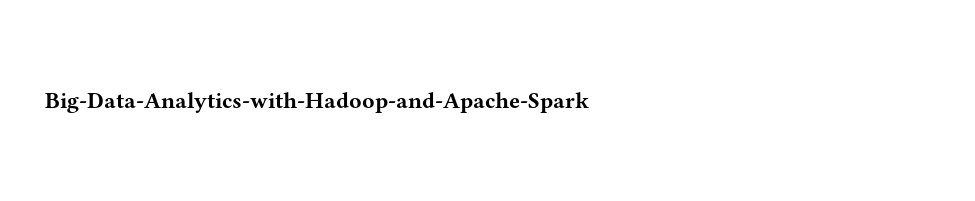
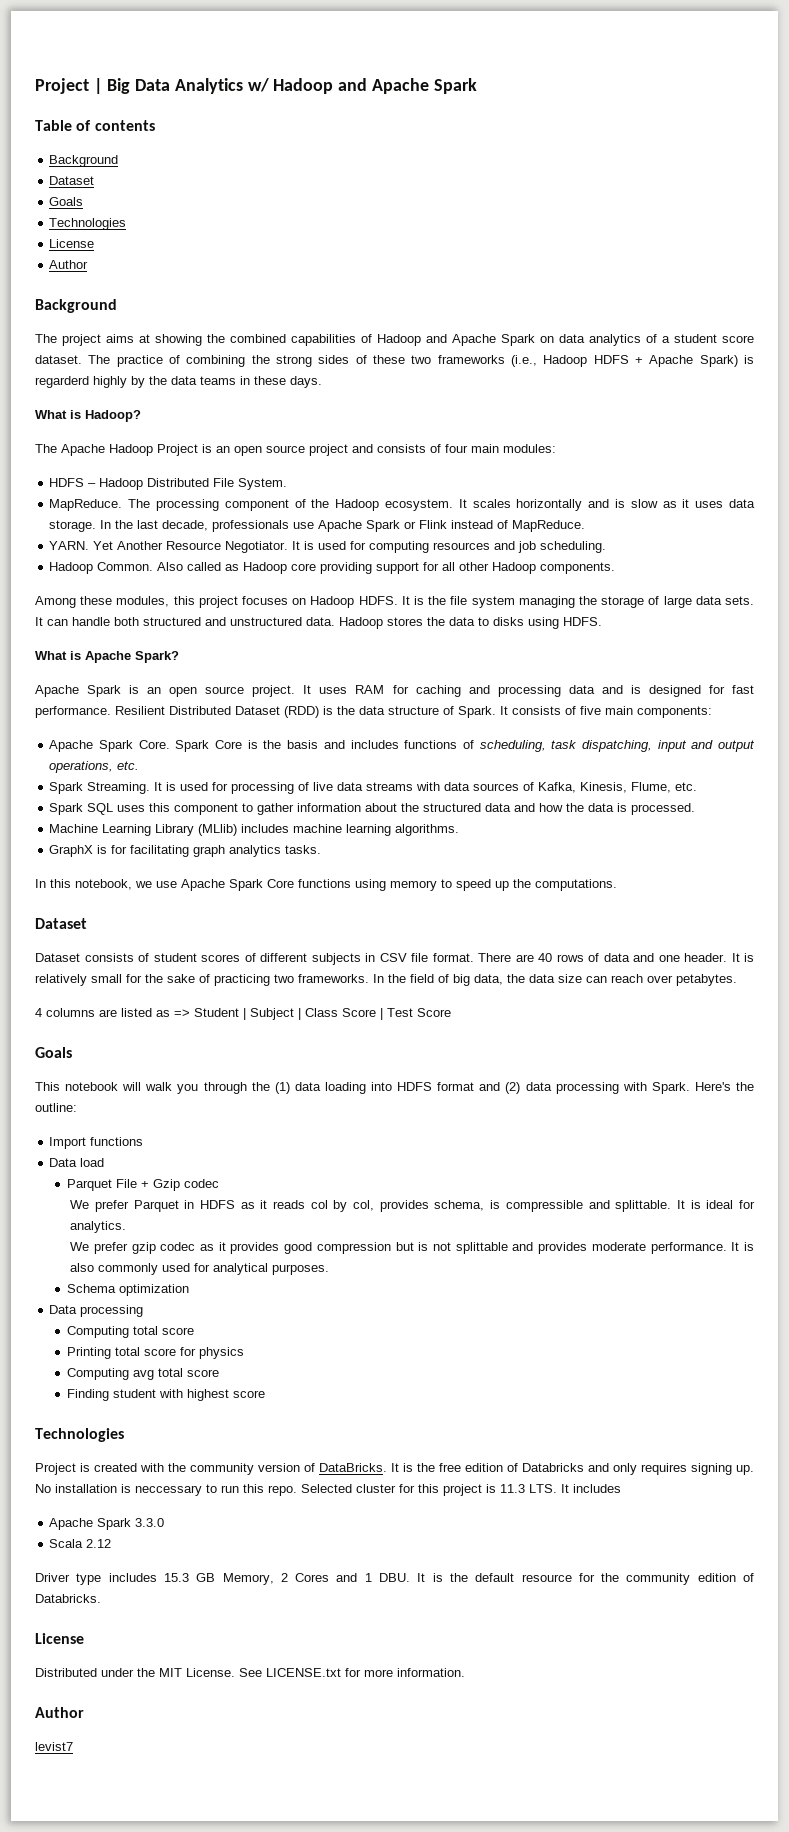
[45,92,589,113] Big-Data-Analytics-with-Hadoop-and-Apache-Spark -> [35,78,477,94] [35,120,155,131] [49,155,119,167] [49,176,95,185] [49,197,84,206] [49,218,127,230] [49,239,95,248] [49,260,89,269] [35,299,117,313] [35,334,754,346] [35,355,755,367] [35,376,322,388] [35,410,141,422] [35,444,556,456] [49,478,288,490] [49,499,755,511] [49,520,586,532] [49,541,607,553] [49,562,616,574] [35,596,755,608] [35,617,602,629] [35,651,179,663] [35,685,754,697] [35,706,712,718] [49,740,756,752] [49,761,140,773] [49,782,698,794] [49,803,696,815] [49,824,460,836] [49,845,322,857] [35,879,617,891] [35,918,87,929] [35,953,754,965] [35,974,737,986] [35,1008,451,1020] [35,1047,72,1058] [35,1082,755,1094] [35,1103,77,1112] [49,1137,144,1149] [49,1158,105,1167] [66,1179,219,1191] [70,1200,755,1212] [70,1221,127,1233] [70,1242,755,1254] [70,1263,330,1275] [66,1284,189,1296] [49,1305,144,1317] [66,1326,194,1338] [66,1347,244,1359] [66,1368,219,1380] [66,1389,265,1401] [35,1428,124,1442] [35,1463,754,1475] [35,1484,621,1496] [49,1518,165,1530] [49,1539,112,1548] [35,1573,754,1585] [35,1594,101,1603] [35,1633,84,1644] [35,1668,465,1677] [35,1707,84,1718] [35,1742,73,1751] Project | Big Data Analytics w/ Hadoop and Apache Spark // Table of contents // Background // Dataset // Goals // Technologies // License // Author // Background // The project aims at showing the combined capabilities of Hadoop and Apache Spark on data analytics of a student score dataset. The practice of combining the strong sides of these two frameworks (i.e., Hadoop HDFS + Apache Spark) is regarderd highly by the data teams in these days. // What is Hadoop? // The Apache Hadoop Project is an open source project and consists of four main modules: // HDFS – Hadoop Distributed File System. // MapReduce. The processing component of the Hadoop ecosystem. It scales horizontally and is slow as it uses data storage. In the last decade, professionals use Apache Spark or Flink instead of MapReduce. // YARN. Yet Another Resource Negotiator. It is used for computing resources and job scheduling. // Hadoop Common. Also called as Hadoop core providing support for all other Hadoop components. // Among these modules, this project focuses on Hadoop HDFS. It is the file system managing the storage of large data sets. It can handle both structured and unstructured data. Hadoop stores the data to disks using HDFS. // What is Apache Spark? // Apache Spark is an open source project. It uses RAM for caching and processing data and is designed for fast performance. Resilient Distributed Dataset (RDD) is the data structure of Spark. It consists of five main components: // Apache Spark Core. Spark Core is the basis and includes functions of scheduling, task dispatching, input and output operations, etc. // Spark Streaming. It is used for processing of live data streams with data sources of Kafka, Kinesis, Flume, etc. // Spark SQL uses this component to gather information about the structured data and how the data is processed. // Machine Learning Library (MLlib) includes machine learning algorithms. // GraphX is for facilitating graph analytics tasks. // In this notebook, we use Apache Spark Core functions using memory to speed up the computations. // Dataset // Dataset consists of student scores of different subjects in CSV file format. There are 40 rows of data and one header. It is relatively small for the sake of practicing two frameworks. In the field of big data, the data size can reach over petabytes. // 4 columns are listed as => Student | Subject | Class Score | Test Score // Goals // This notebook will walk you through the (1) data loading into HDFS format and (2) data processing with Spark. Here's the outline: // Import functions // Data load // Parquet File + Gzip codec // We prefer Parquet in HDFS as it reads col by col, provides schema, is compressible and splittable. It is ideal for analytics. // We prefer gzip codec as it provides good compression but is not splittable and provides moderate performance. It is also commonly used for analytical purposes. // Schema optimization // Data processing // Computing total score // Printing total score for physics // Computing avg total score // Finding student with highest score // Technologies // Project is created with the community version of DataBricks. It is the free edition of Databricks and only requires signing up. No installation is neccessary to run this repo. Selected cluster for this project is 11.3 LTS. It includes // Apache Spark 3.3.0 // Scala 2.12 // Driver type includes 15.3 GB Memory, 2 Cores and 1 DBU. It is the default resource for the community edition of Databricks. // License // Distributed under the MIT License. See LICENSE.txt for more information. // Author // levist7

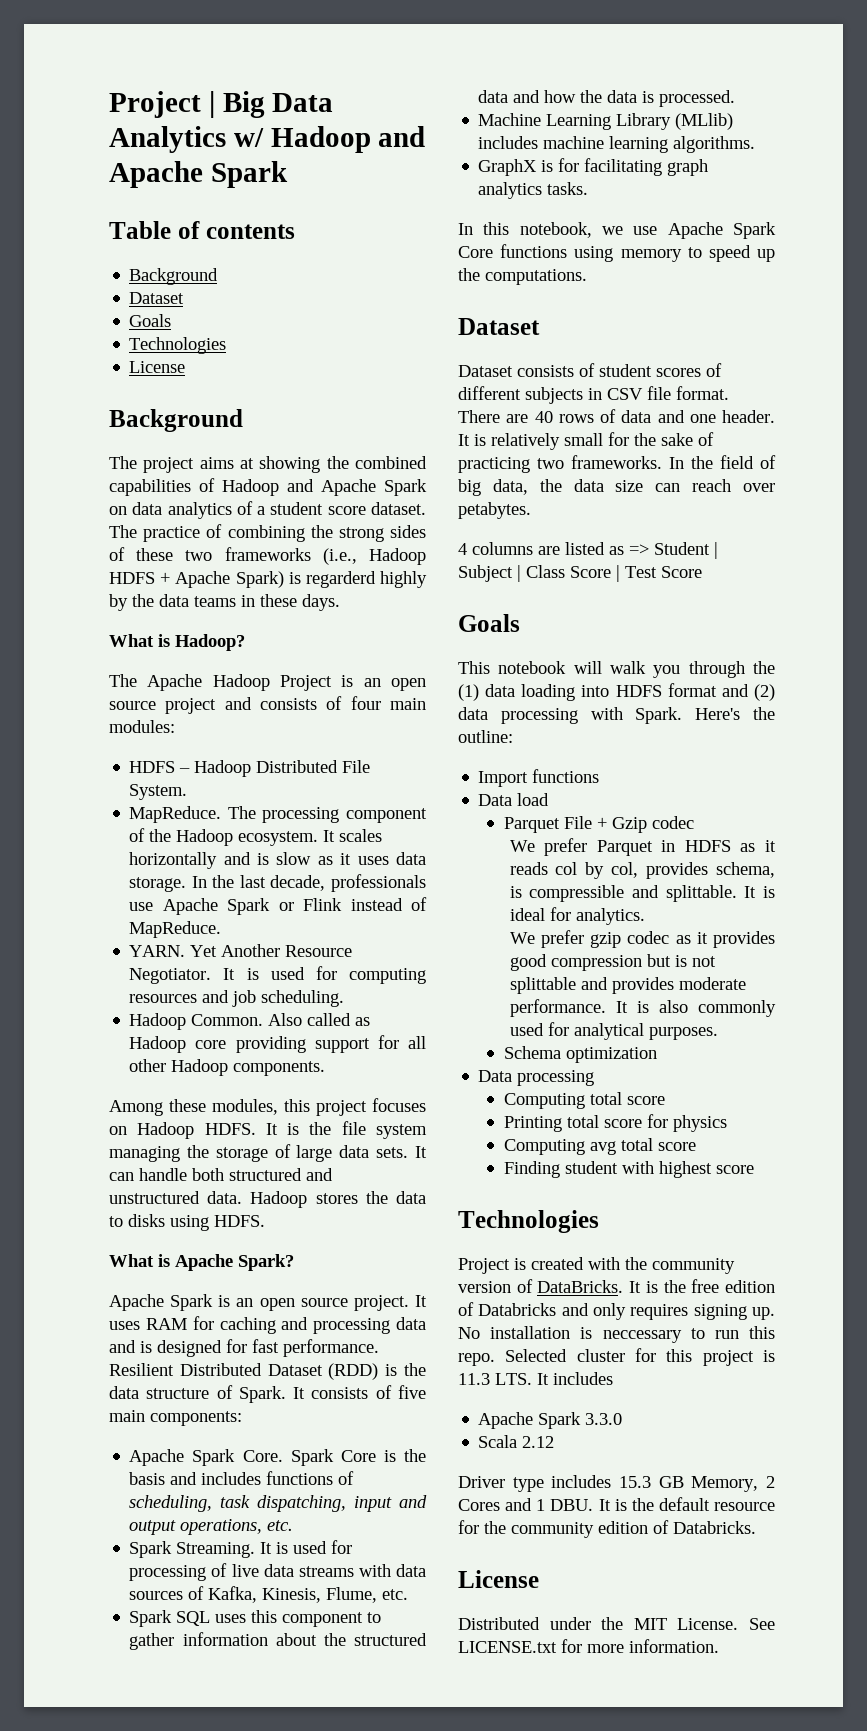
[49,260,89,269] // Author -> (186, 367) none
[35,1707,84,1718] [35,1742,73,1751] // Author // levist7 -> (719, 1646) none

